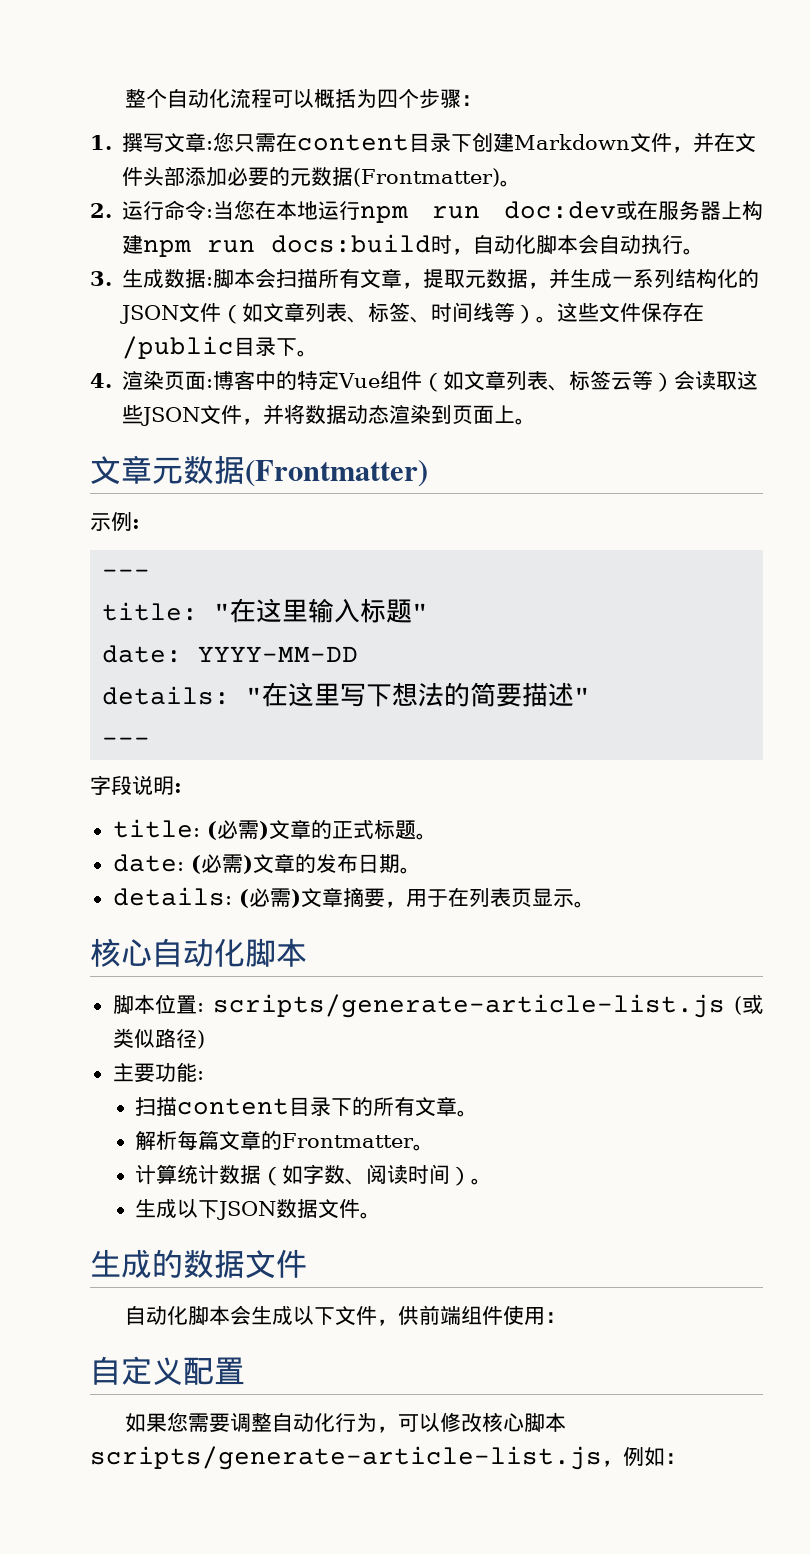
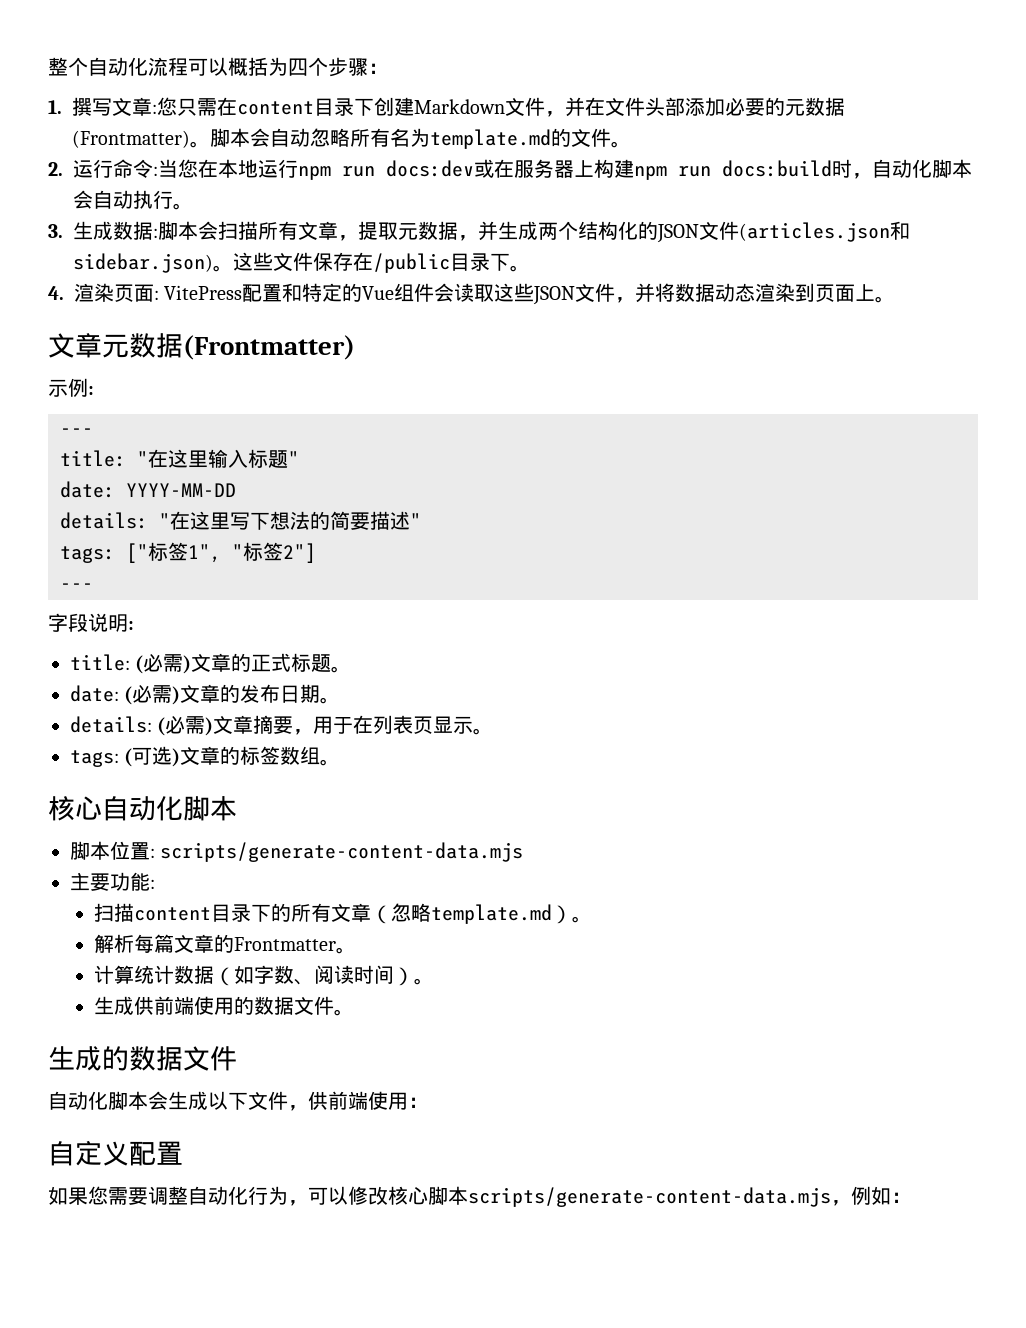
(522, 183) none -> [210,128,631,149] 脚本会自动忽略所有名为template.md的文件。
[504,201,616,219] doc:dev -> [386,160,474,177] docs:dev
[612,269,676,288] 一系列 -> [538,221,578,240] 两个
[221,302,537,324] （如文章列表、标签、时间线等） -> [739,221,910,242] [73,253,213,273] (articles.json和sidebar.json)
[213,370,675,392] 博客中的特定Vue组件（如文章列表、标签云等） -> [164,283,435,302] VitePress配置和特定的Vue组件
(591, 695) none -> [60,542,316,563] // tags: ["标签1", "标签2"]
(595, 904) none -> [70,746,341,767] // tags: (可选)文章的标签数组。
[212,994,763,1018] [112,1028,205,1049] scripts/generate-article-list.js (或类似路径) -> [160,842,524,862] scripts/generate-content-data.mjs
(458, 1106) none -> [370,903,572,924] （忽略template.md）
[177,1199,277,1220] 以下JSON -> [133,996,254,1015] 供前端使用的
[460,1306,503,1325] 组件 -> (368, 1100) none
[90,1446,602,1470] scripts/generate-article-list.js -> [468,1187,831,1207] scripts/generate-content-data.mjs

